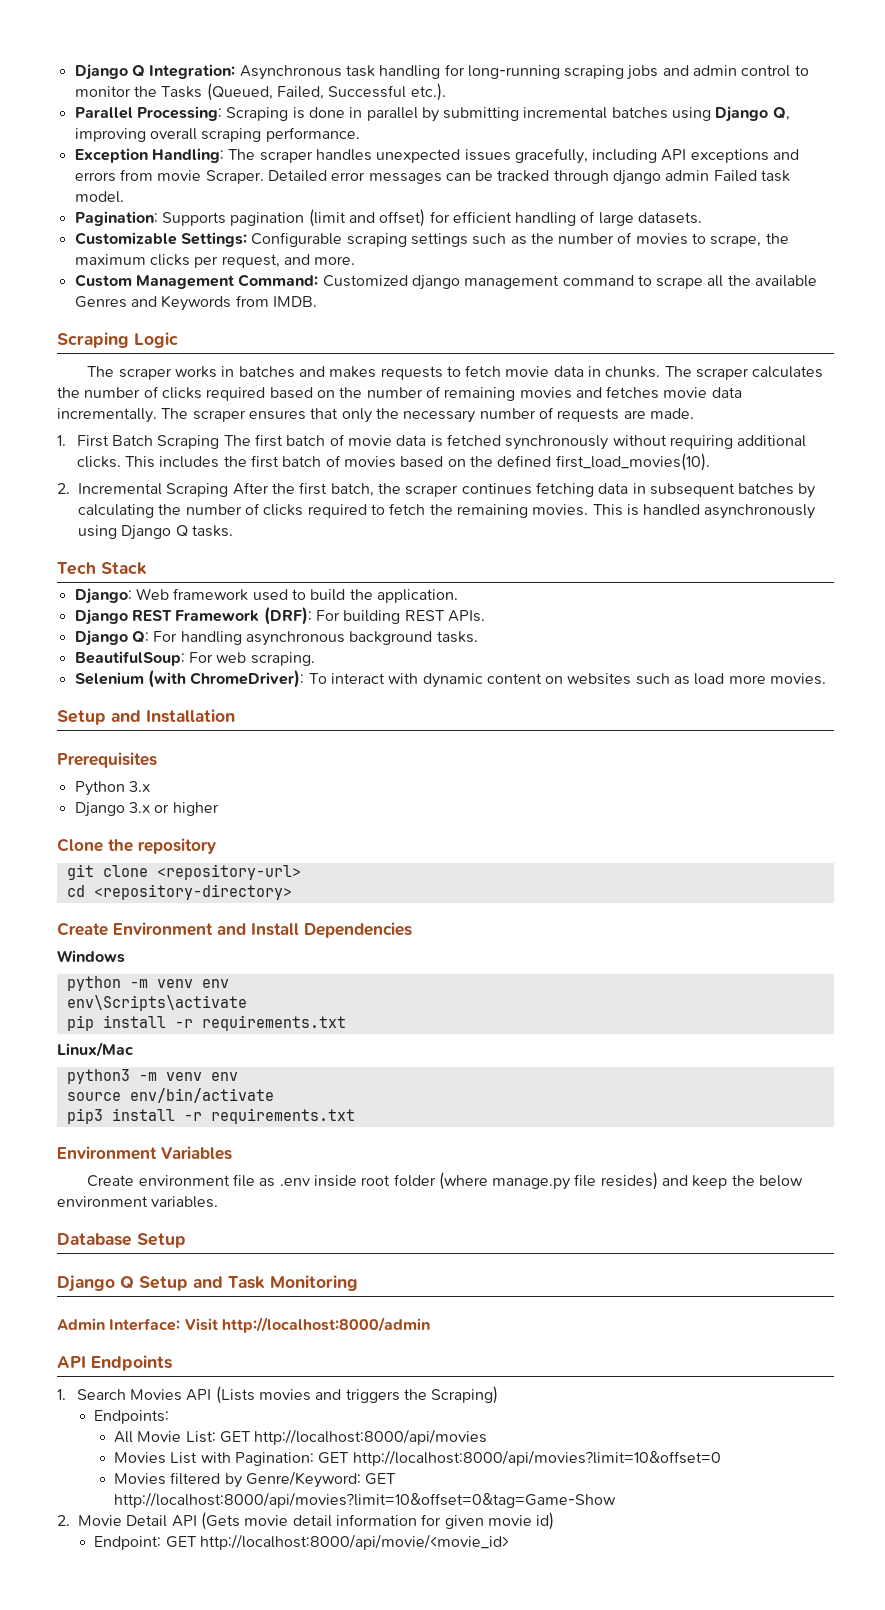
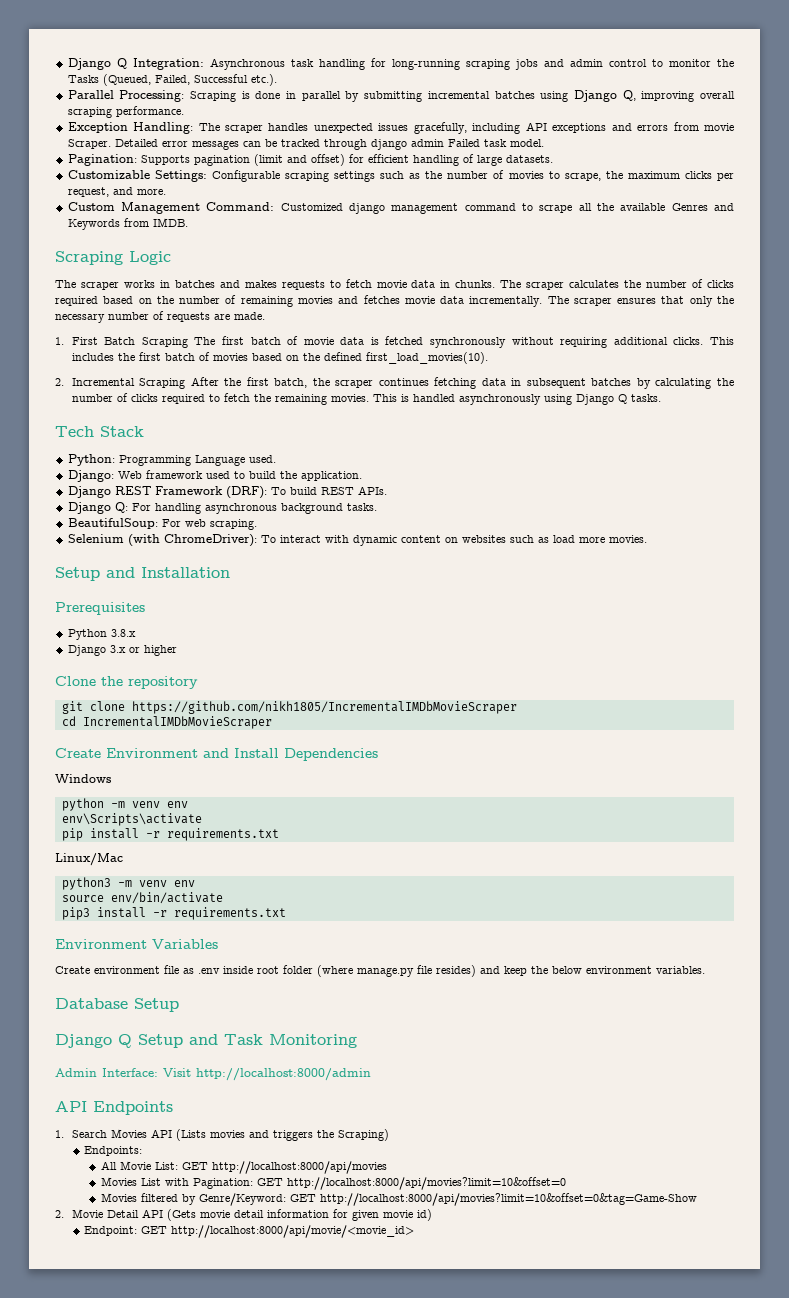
(147, 568) none -> [67,454,276,466] // Python: Programming Language used.
[315,610,401,624] For building -> [270,487,317,495] To build
[128,781,150,792] 3.x -> [110,629,136,637] 3.8.x
[156,864,301,880] <repository-url> -> [131,701,517,714] https://github.com/nikh1805/IncrementalIMDbMovieScraper
[93,884,292,900] <repository-directory> -> [82,716,272,729] IncrementalIMDbMovieScraper

